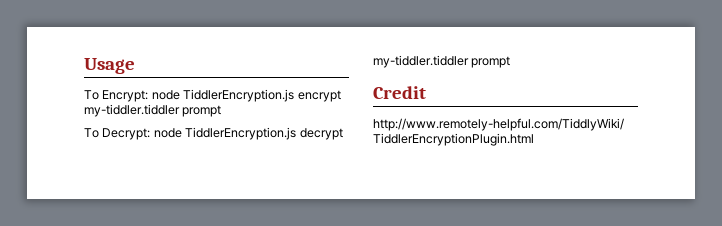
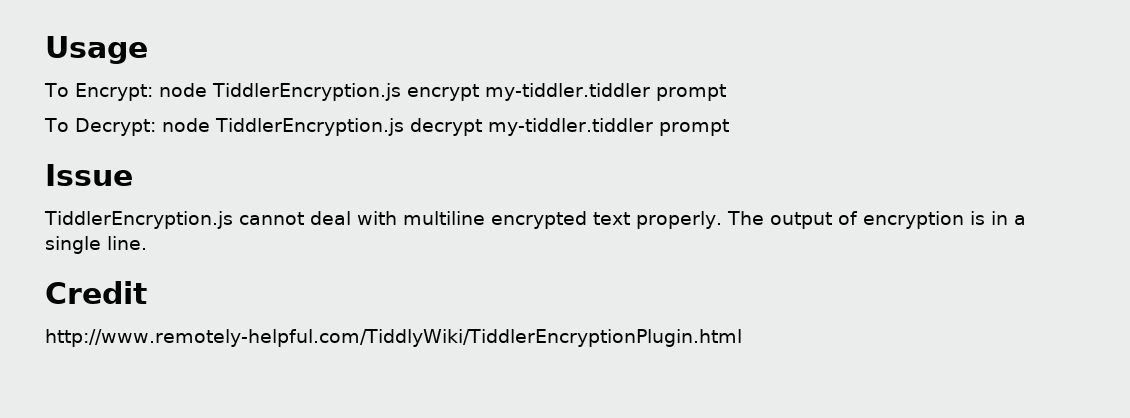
(511, 62) none -> [45,164,133,186] [44,211,1026,229] [45,236,147,254] // Issue // TiddlerEncryption.js cannot deal with multiline encrypted text properly. The output of encryption is in a single line.

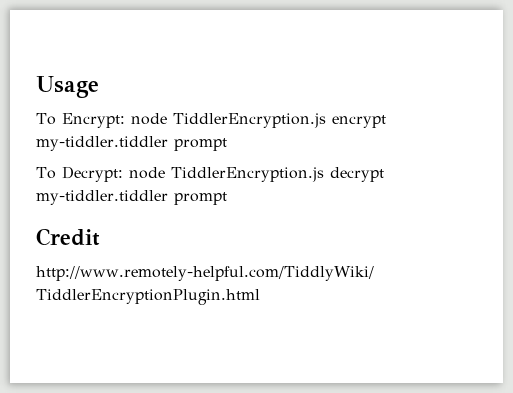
[45,164,133,186] [44,211,1026,229] [45,236,147,254] // Issue // TiddlerEncryption.js cannot deal with multiline encrypted text properly. The output of encryption is in a single line. -> (227, 198) none

